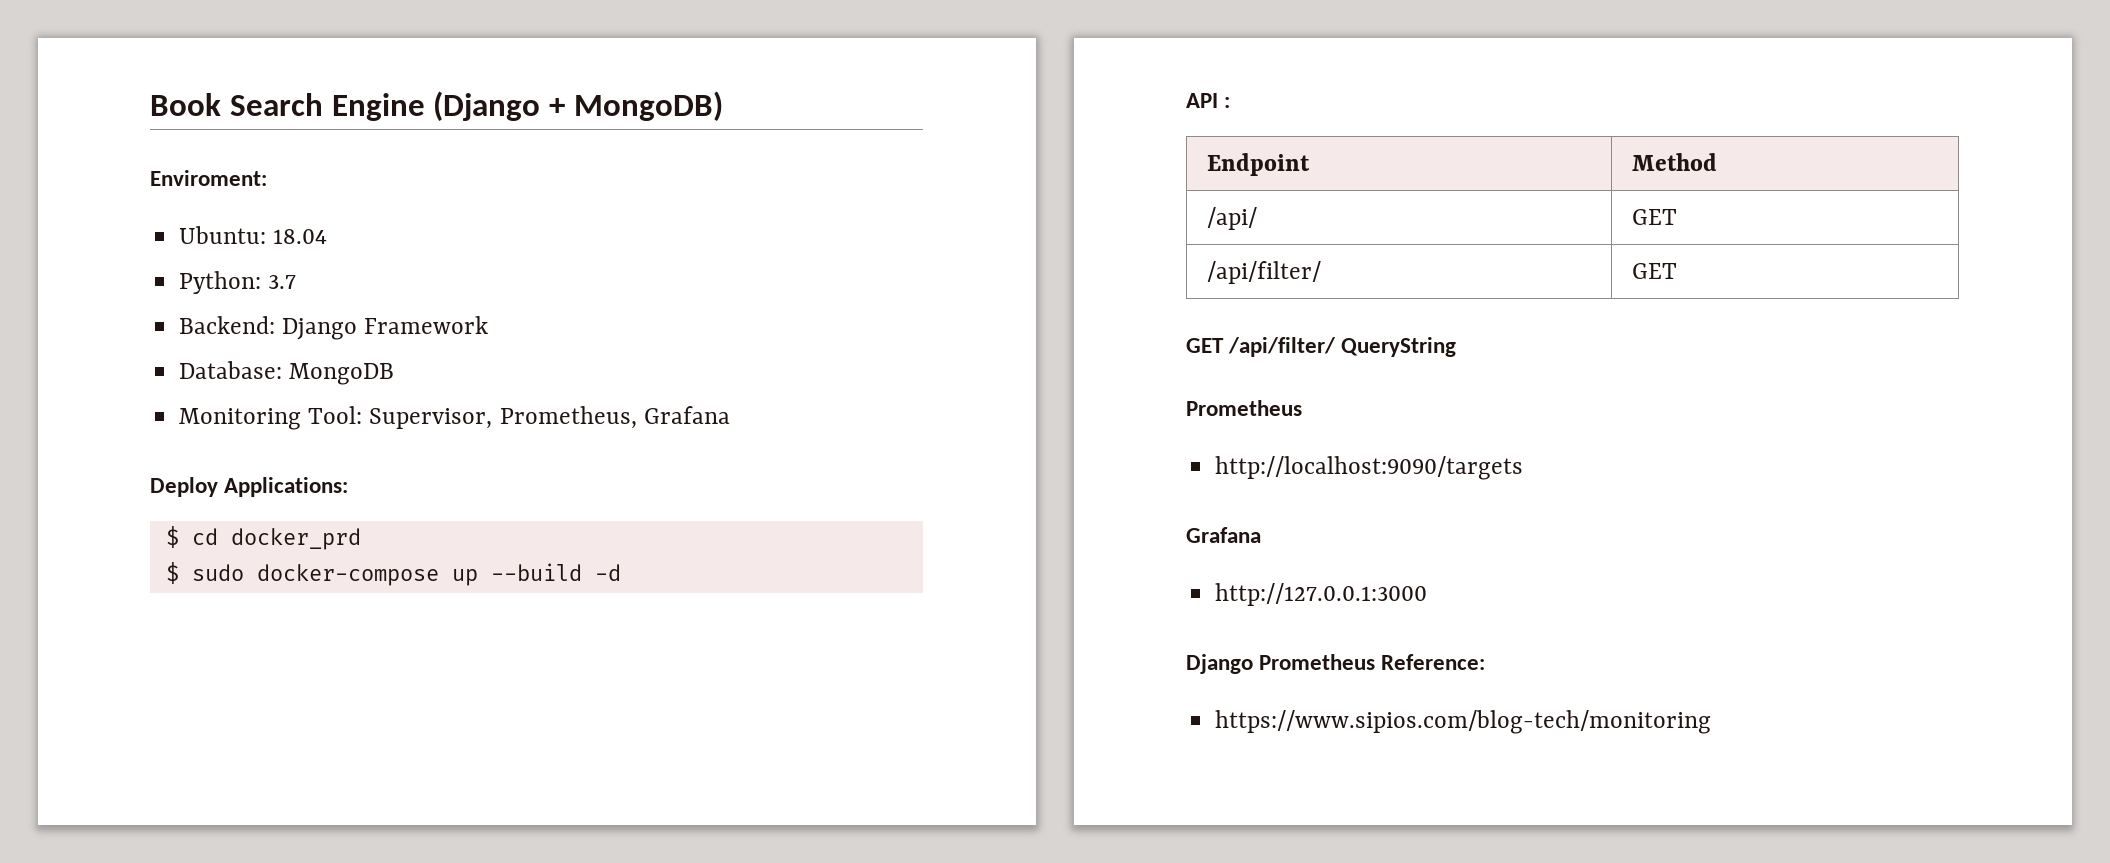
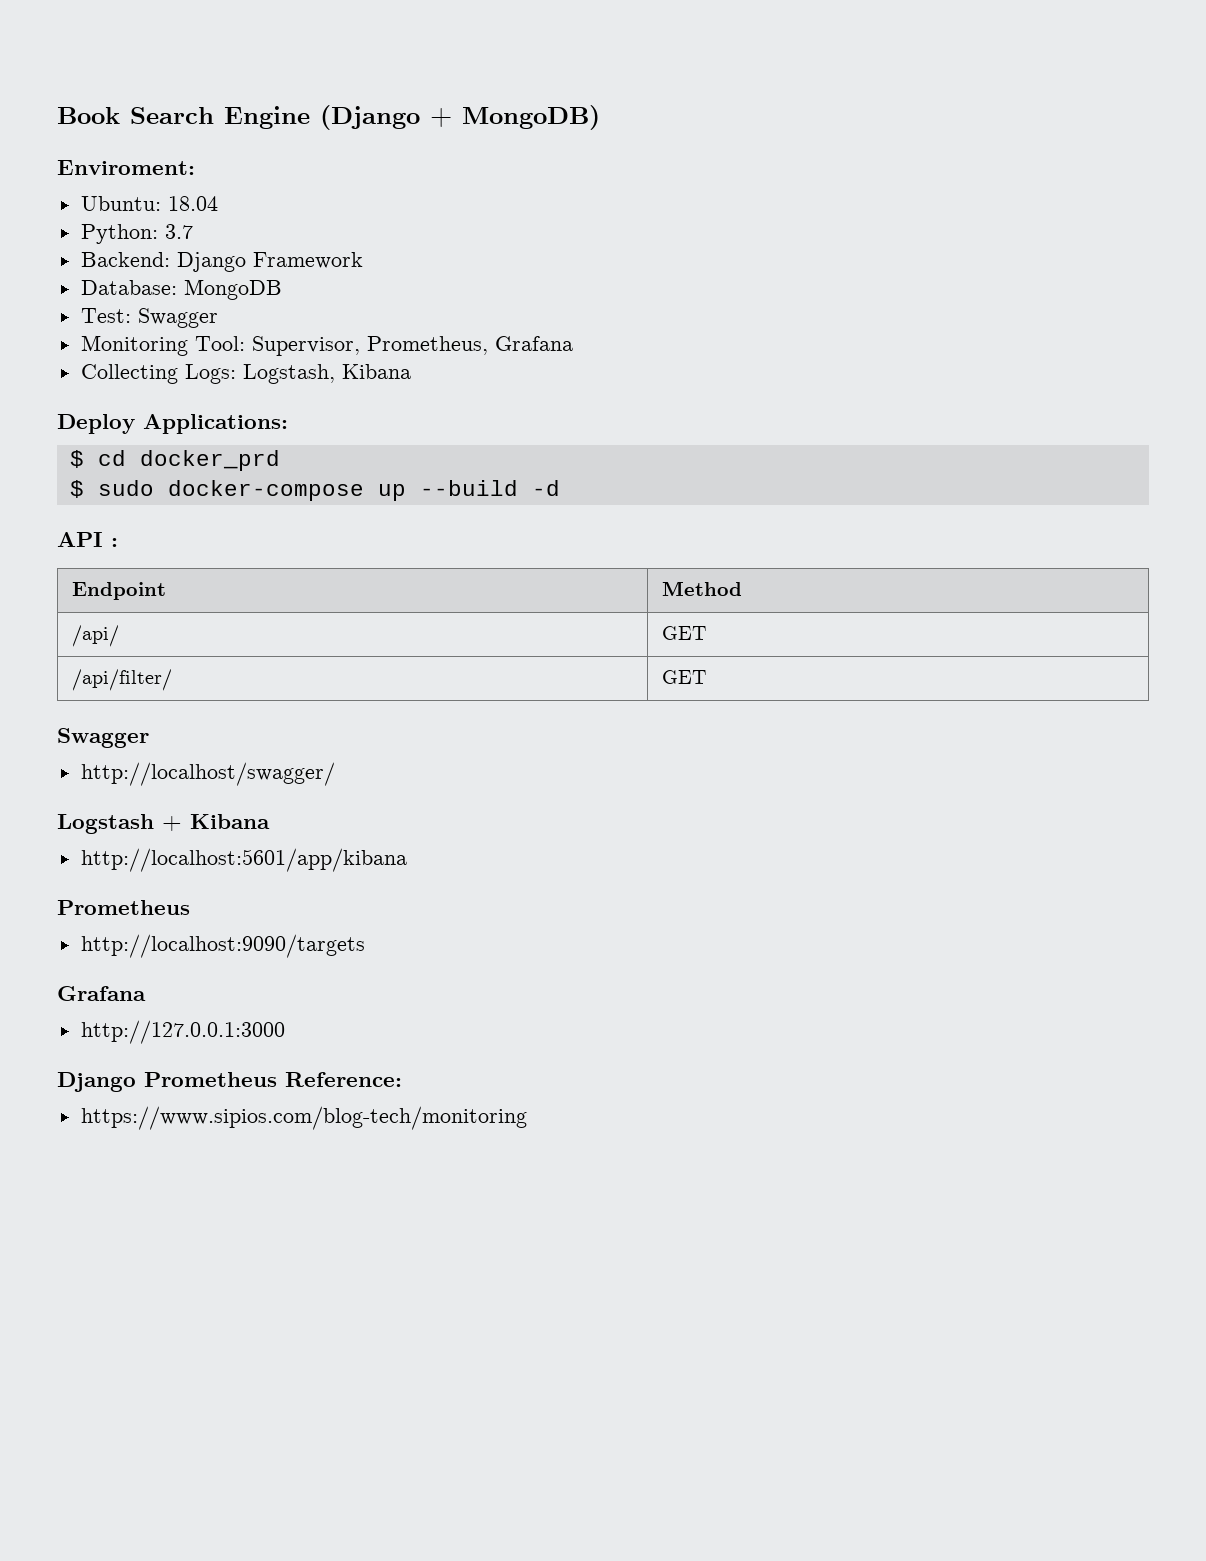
(395, 374) none -> [80,308,218,328] // Test: Swagger
(730, 415) none -> [80,364,411,384] // Collecting Logs: Logstash, Kibana
[1186,337,1457,357] GET /api/filter/ QueryString -> [57,728,149,748] [80,762,335,786] [57,814,270,834] [80,848,407,872] Swagger // http://localhost/swagger/ // Logstash + Kibana // http://localhost:5601/app/kibana

